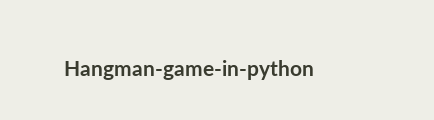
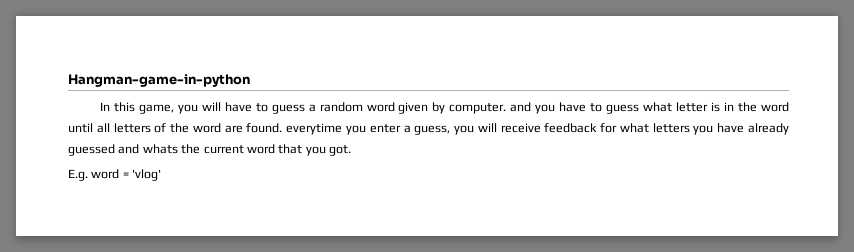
(314, 70) none -> [99,102,790,114] [68,123,789,135] [68,144,351,156] [68,169,162,181] // In this game, you will have to guess a random word given by computer. and you have to guess what letter is in the word until all letters of the word are found. everytime you enter a guess, you will receive feedback for what letters you have already guessed and whats the current word that you got. // E.g. word = 'vlog'

